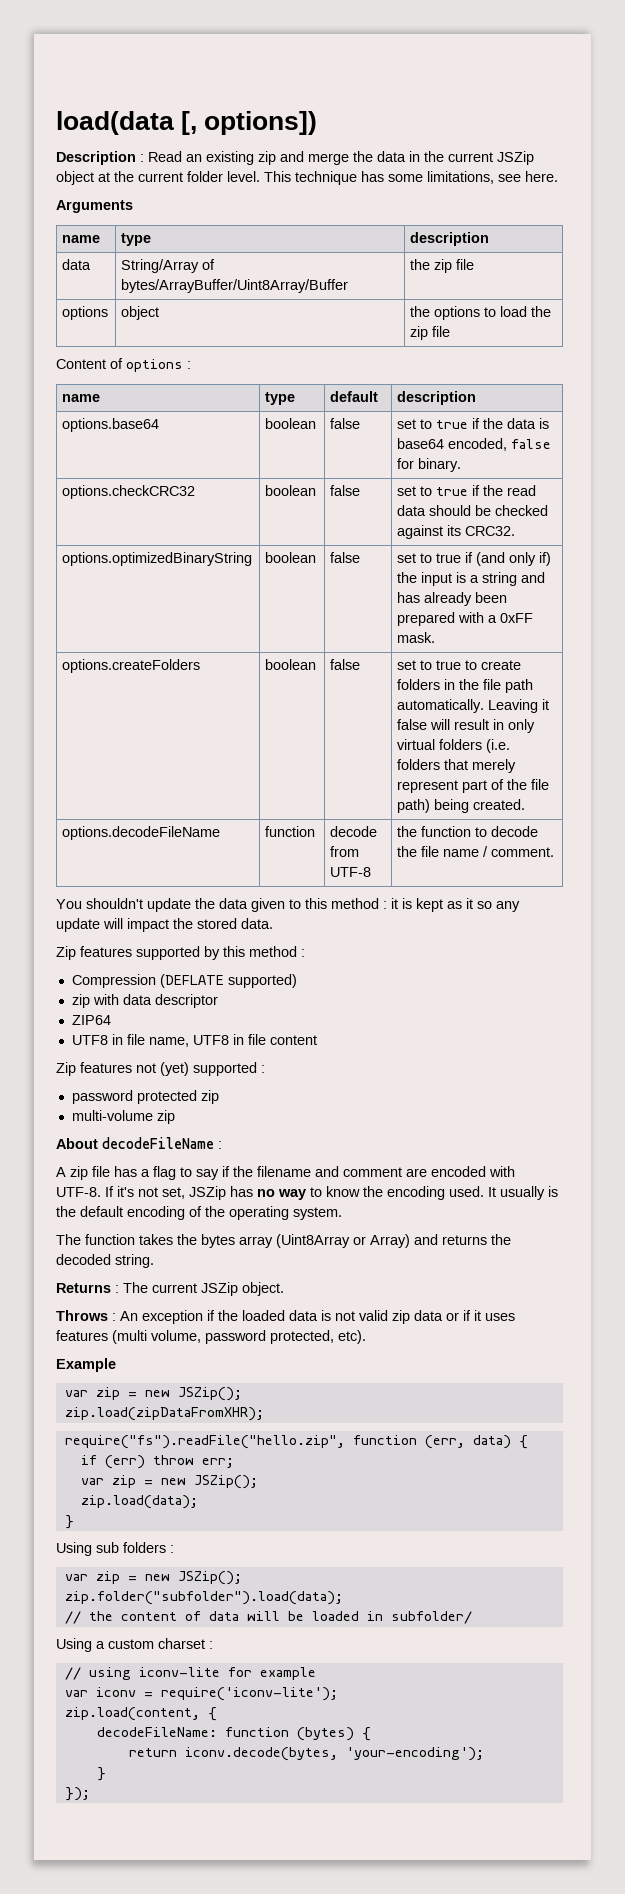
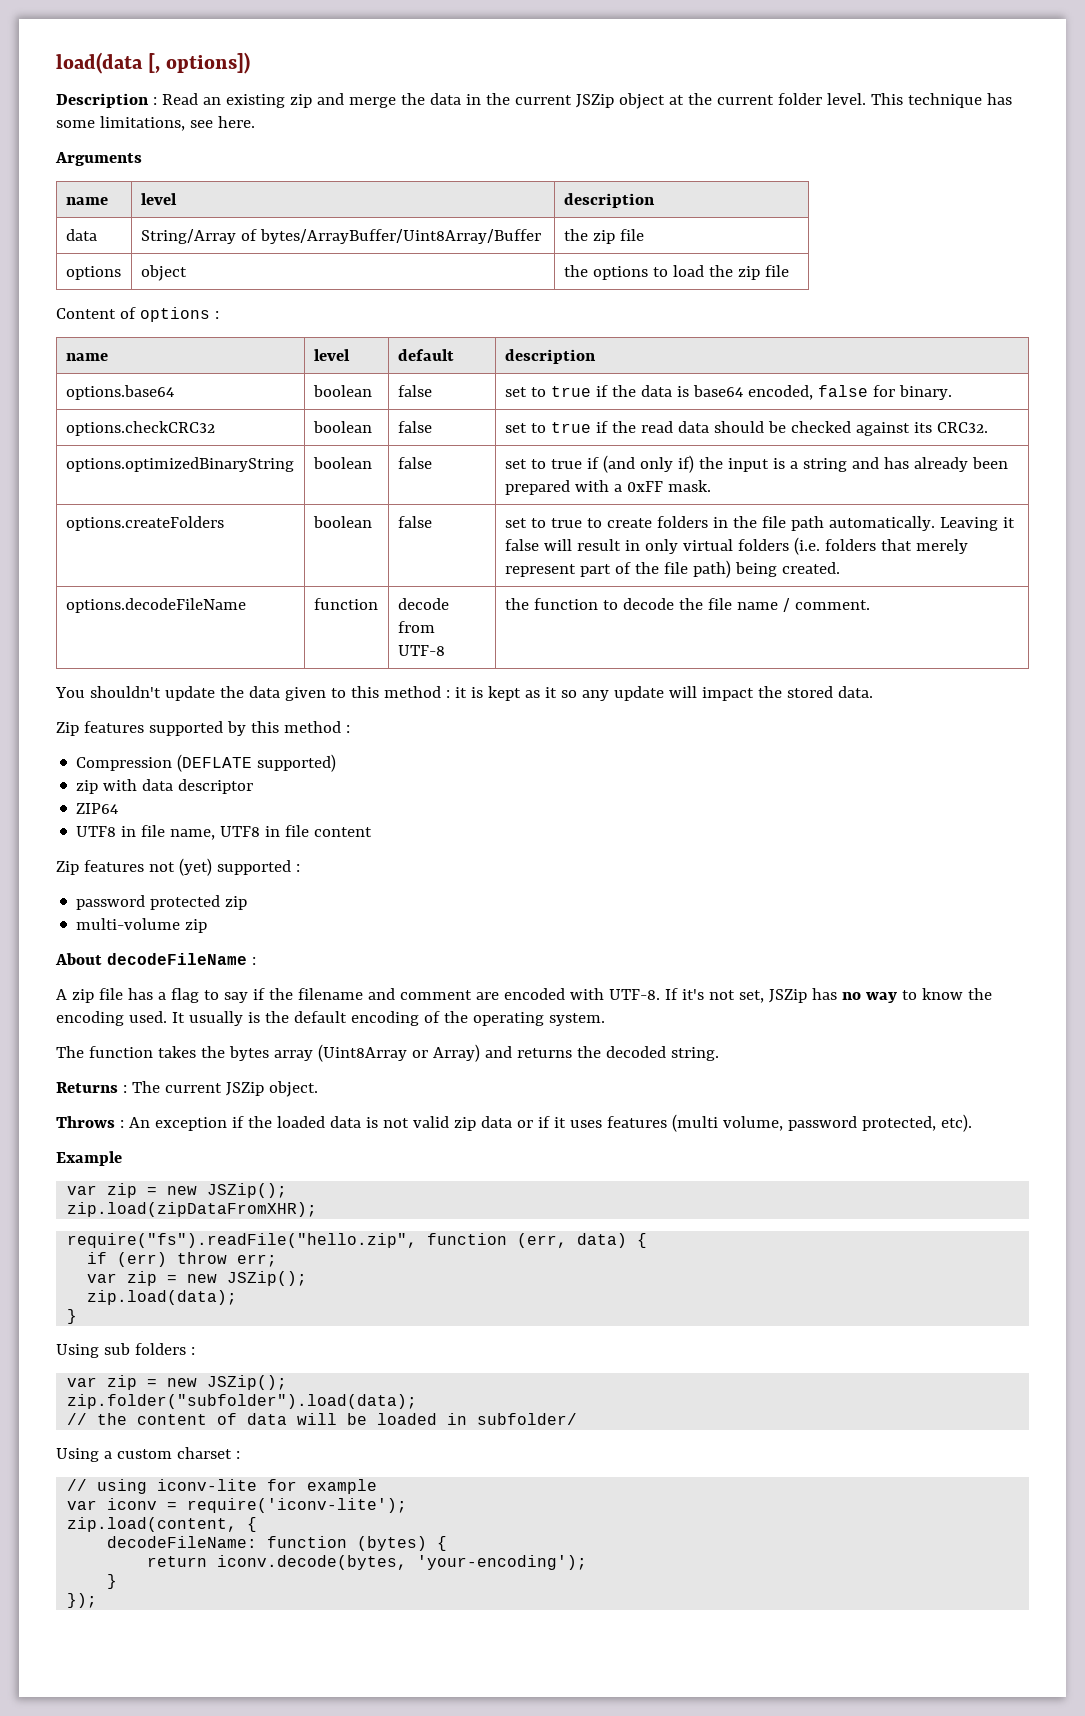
[121,233,152,246] type -> [140,193,177,205] level
[265,392,296,405] type -> [313,349,350,361] level

